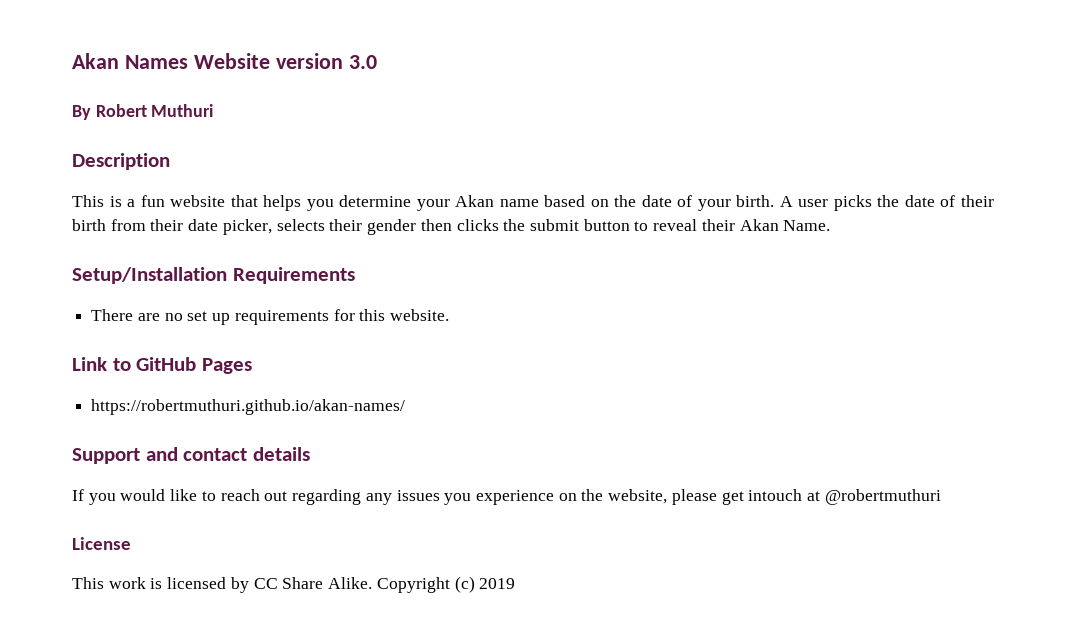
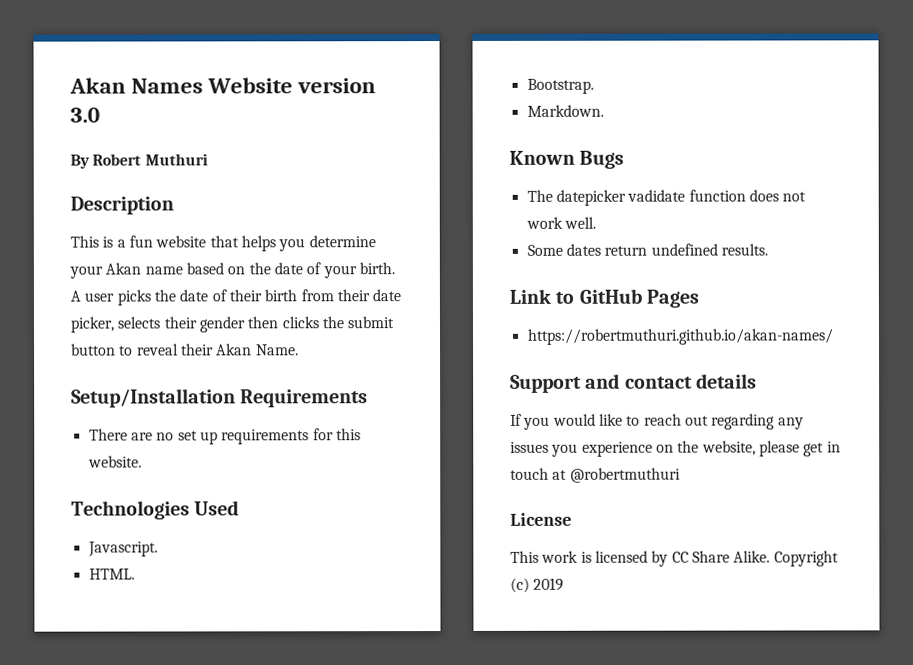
(450, 315) none -> [71,500,240,520] [87,541,158,557] [88,568,135,580] [526,78,594,94] [526,104,604,117] [509,150,625,169] [526,189,807,206] [525,216,596,229] [526,243,768,256] // Technologies Used // Javascript. // HTML. // Bootstrap. // Markdown. // Known Bugs // The datepicker vadidate function does not work well. // Some dates return undefined results.
[748,489,803,501] intouch -> [826,441,841,453] [510,467,549,480] in touch

